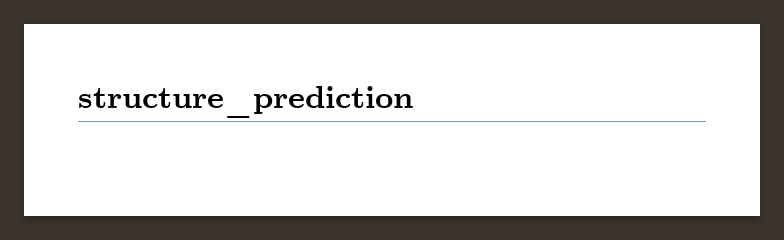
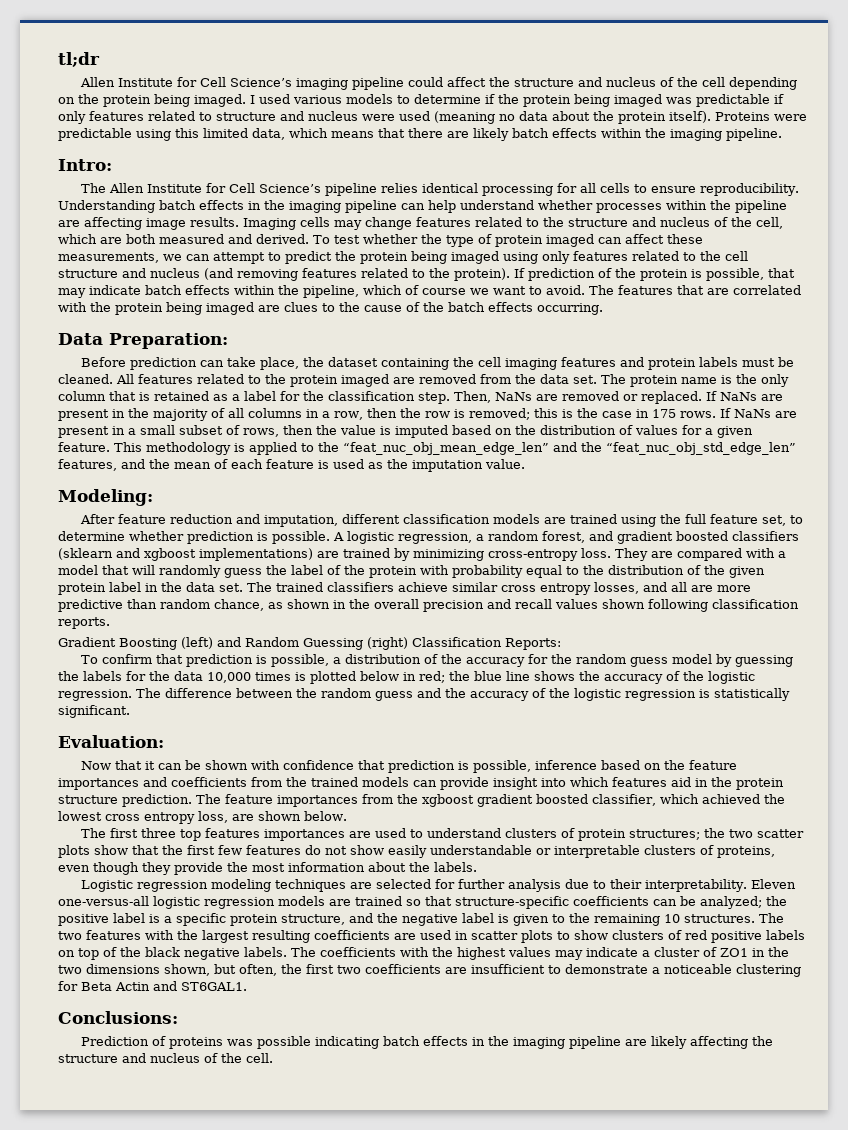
[78,86,413,118] structure_prediction -> [58,52,100,67] [80,77,798,90] [58,94,784,107] [58,111,807,124] [58,128,782,141] [58,159,112,171] [81,183,800,196] [58,200,787,213] [58,217,783,230] [58,234,703,247] [58,251,748,264] [58,268,795,281] [58,285,801,298] [58,302,603,315] [58,333,228,349] [81,357,795,370] [58,374,789,387] [58,391,783,404] [58,408,797,421] [58,425,753,438] [58,442,796,455] [58,459,525,472] [58,489,153,506] [80,514,804,527] [58,531,799,544] [58,548,786,561] [58,565,765,578] [58,582,751,595] [58,599,799,612] [58,617,110,629] [58,637,561,650] [81,654,794,667] [58,671,755,684] [58,688,790,701] [58,705,130,718] [58,735,164,748] [81,760,738,773] [58,777,784,790] [58,794,785,807] [58,811,347,824] [81,828,805,841] [58,845,775,858] [58,862,477,875] [81,879,797,892] [58,896,787,909] [58,913,784,926] [58,930,805,943] [58,947,789,960] [58,964,801,977] [58,981,247,991] [58,1011,178,1024] [81,1036,774,1049] [58,1053,273,1063] tl;dr // Allen Institute for Cell Science’s imaging pipeline could affect the structure and nucleus of the cell depending on the protein being imaged. I used various models to determine if the protein being imaged was predictable if only features related to structure and nucleus were used (meaning no data about the protein itself). Proteins were predictable using this limited data, which means that there are likely batch effects within the imaging pipeline. // Intro: // The Allen Institute for Cell Science’s pipeline relies identical processing for all cells to ensure reproducibility. Understanding batch effects in the imaging pipeline can help understand whether processes within the pipeline are affecting image results. Imaging cells may change features related to the structure and nucleus of the cell, which are both measured and derived. To test whether the type of protein imaged can affect these measurements, we can attempt to predict the protein being imaged using only features related to the cell structure and nucleus (and removing features related to the protein). If prediction of the protein is possible, that may indicate batch effects within the pipeline, which of course we want to avoid. The features that are correlated with the protein being imaged are clues to the cause of the batch effects occurring. // Data Preparation: // Before prediction can take place, the dataset containing the cell imaging features and protein labels must be cleaned. All features related to the protein imaged are removed from the data set. The protein name is the only column that is retained as a label for the classification step. Then, NaNs are removed or replaced. If NaNs are present in the majority of all columns in a row, then the row is removed; this is the case in 175 rows. If NaNs are present in a small subset of rows, then the value is imputed based on the distribution of values for a given feature. This methodology is applied to the “feat_nuc_obj_mean_edge_len” and the “feat_nuc_obj_std_edge_len” features, and the mean of each feature is used as the imputation value. // Modeling: // After feature reduction and imputation, different classification models are trained using the full feature set, to determine whether prediction is possible. A logistic regression, a random forest, and gradient boosted classifiers (sklearn and xgboost implementations) are trained by minimizing cross-entropy loss. They are compared with a model that will randomly guess the label of the protein with probability equal to the distribution of the given protein label in the data set. The trained classifiers achieve similar cross entropy losses, and all are more predictive than random chance, as shown in the overall precision and recall values shown following classification reports. // Gradient Boosting (left) and Random Guessing (right) Classification Reports: // To confirm that prediction is possible, a distribution of the accuracy for the random guess model by guessing the labels for the data 10,000 times is plotted below in red; the blue line shows the accuracy of the logistic regression. The difference between the random guess and the accuracy of the logistic regression is statistically significant. // Evaluation: // Now that it can be shown with confidence that prediction is possible, inference based on the feature importances and coefficients from the trained models can provide insight into which features aid in the protein structure prediction. The feature importances from the xgboost gradient boosted classifier, which achieved the lowest cross entropy loss, are shown below. // The first three top features importances are used to understand clusters of protein structures; the two scatter plots show that the first few features do not show easily understandable or interpretable clusters of proteins, even though they provide the most information about the labels. // Logistic regression modeling techniques are selected for further analysis due to their interpretability. Eleven one-versus-all logistic regression models are trained so that structure-specific coefficients can be analyzed; the positive label is a specific protein structure, and the negative label is given to the remaining 10 structures. The two features with the largest resulting coefficients are used in scatter plots to show clusters of red positive labels on top of the black negative labels. The coefficients with the highest values may indicate a cluster of ZO1 in the two dimensions shown, but often, the first two coefficients are insufficient to demonstrate a noticeable clustering for Beta Actin and ST6GAL1. // Conclusions: // Prediction of proteins was possible indicating batch effects in the imaging pipeline are likely affecting the structure and nucleus of the cell.

